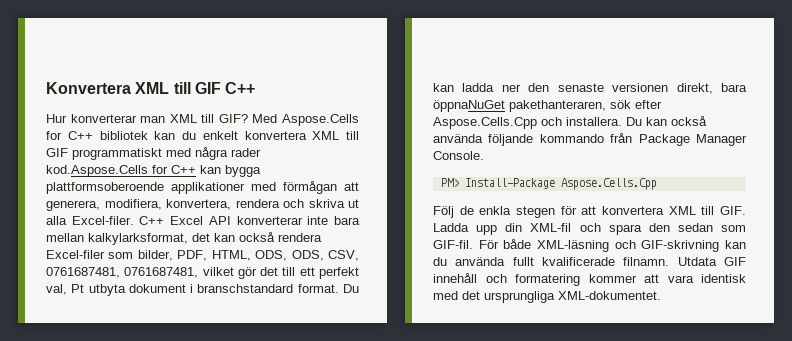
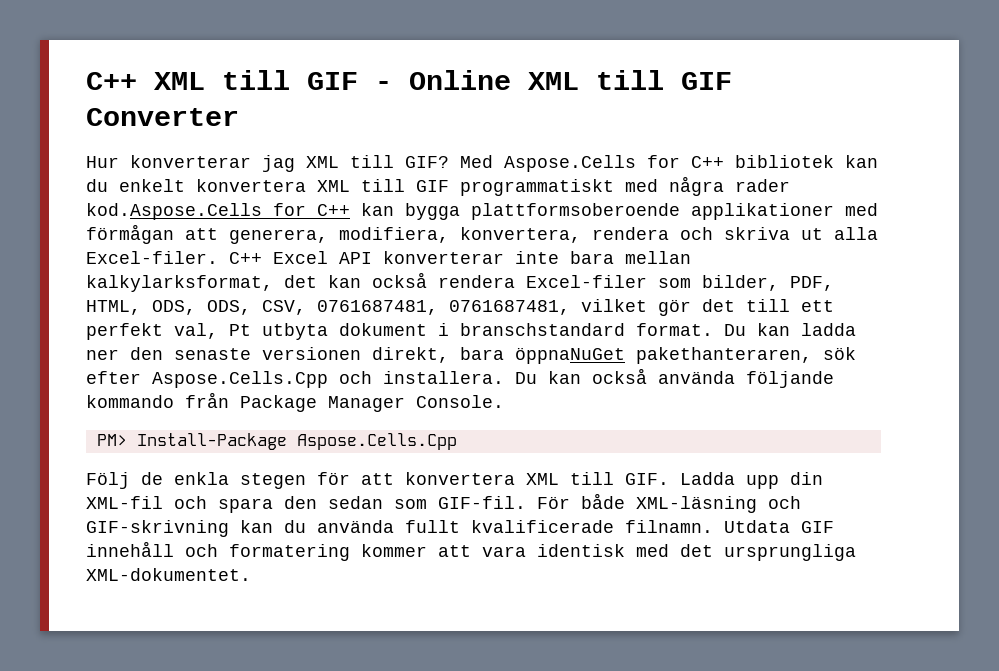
[46,82,256,94] Konvertera XML till GIF C++ -> [86,70,732,90] [86,108,239,126] C++ XML till GIF - Online XML till GIF Converter
[140,116,166,123] man -> [262,155,295,172] jag

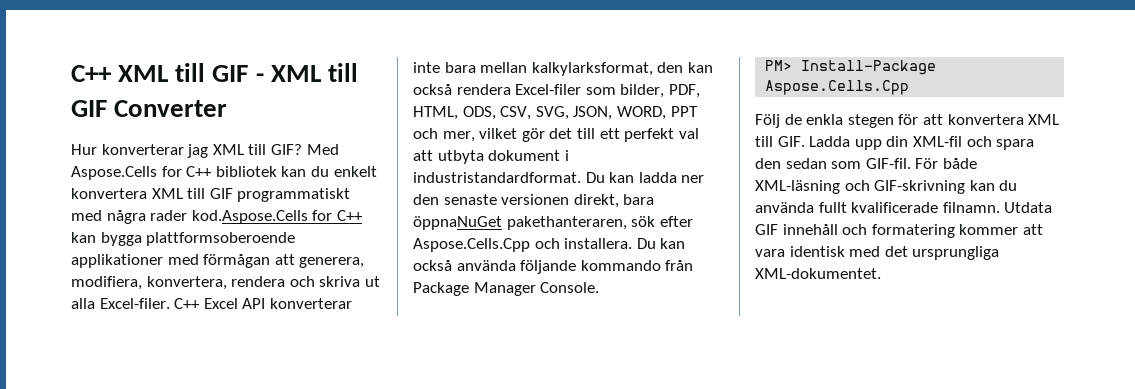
[409,70,511,90] Online -> (264, 77) none
[284,275,317,288] det -> [657,62,684,73] den
[207,300,570,315] ODS, CSV, 0761687481, 0761687481, -> [500,106,698,120] [413,128,475,142] CSV, SVG, JSON, WORD, PPT och mer,
[174,323,251,339] val, Pt -> [678,128,699,139] [413,150,433,161] val att
[460,323,713,336] branschstandard format. -> [413,172,581,183] industristandardformat.

